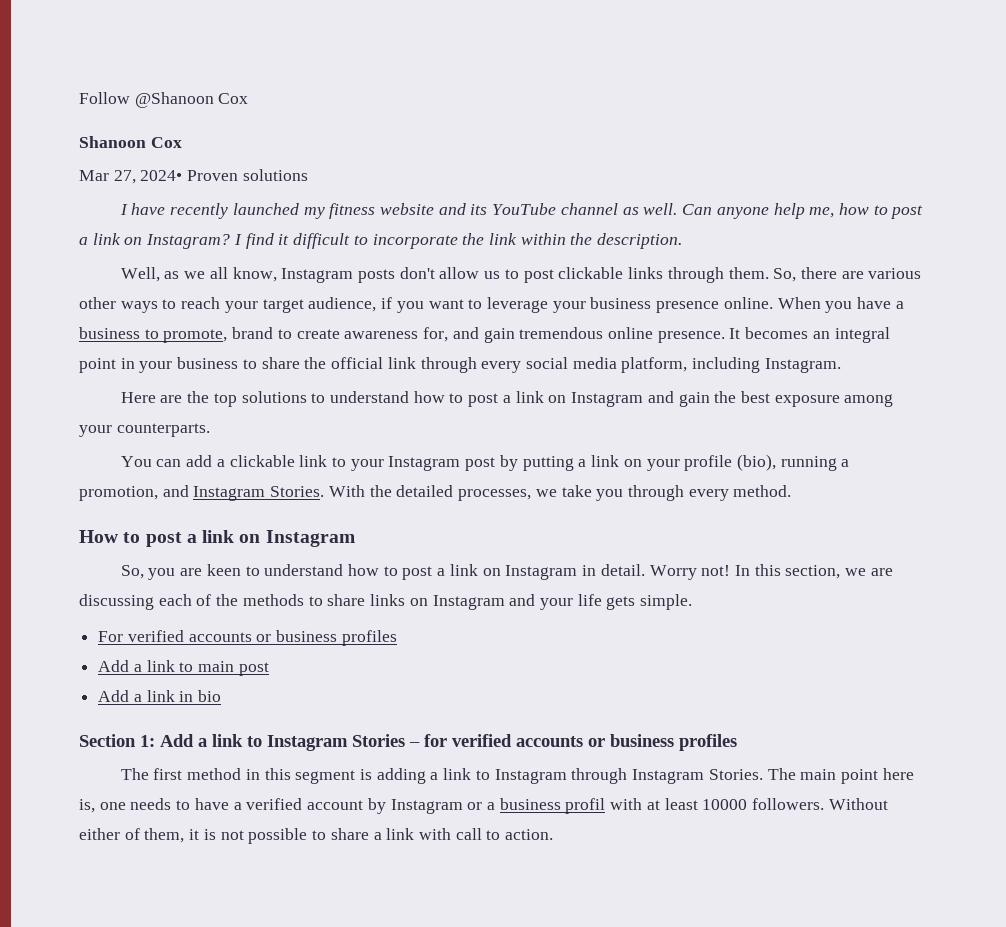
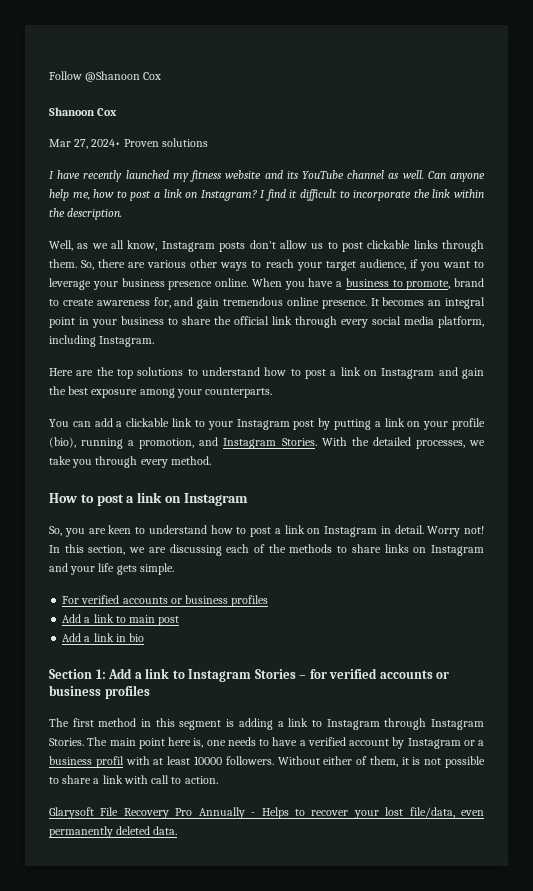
(554, 834) none -> [49,807,485,819] [49,826,178,838] // Glarysoft File Recovery Pro Annually - Helps to recover your lost file/data, even permanently deleted data.

